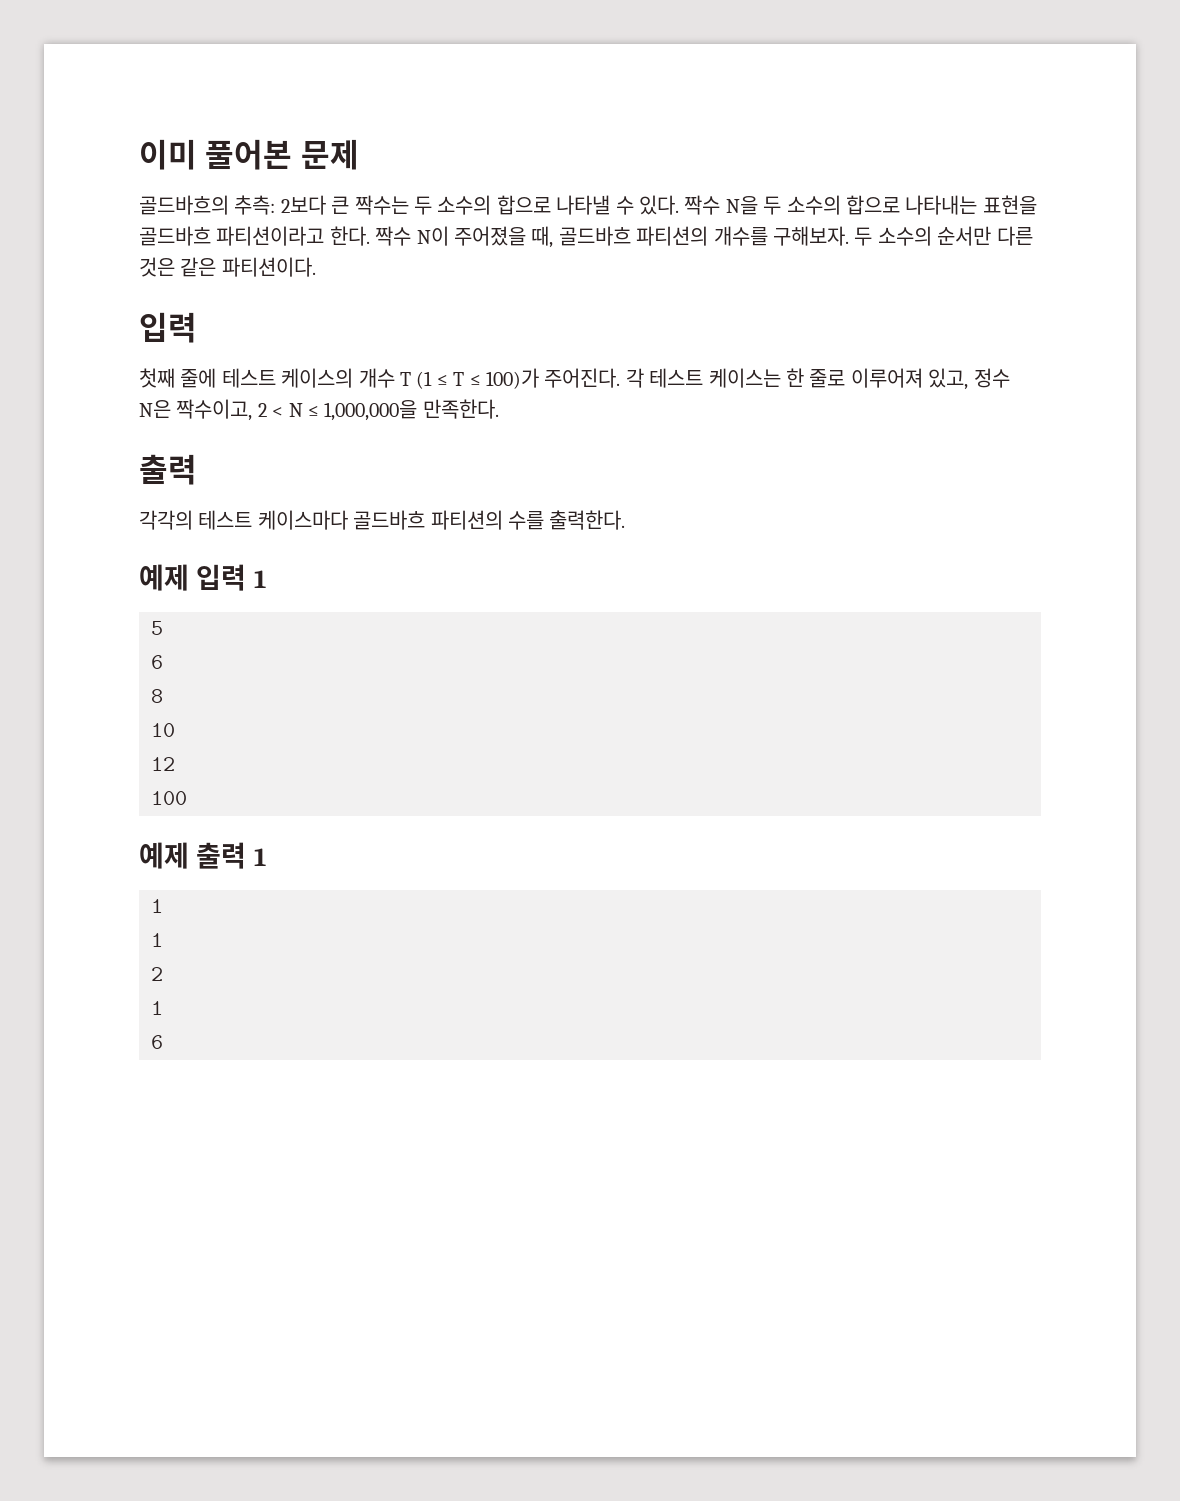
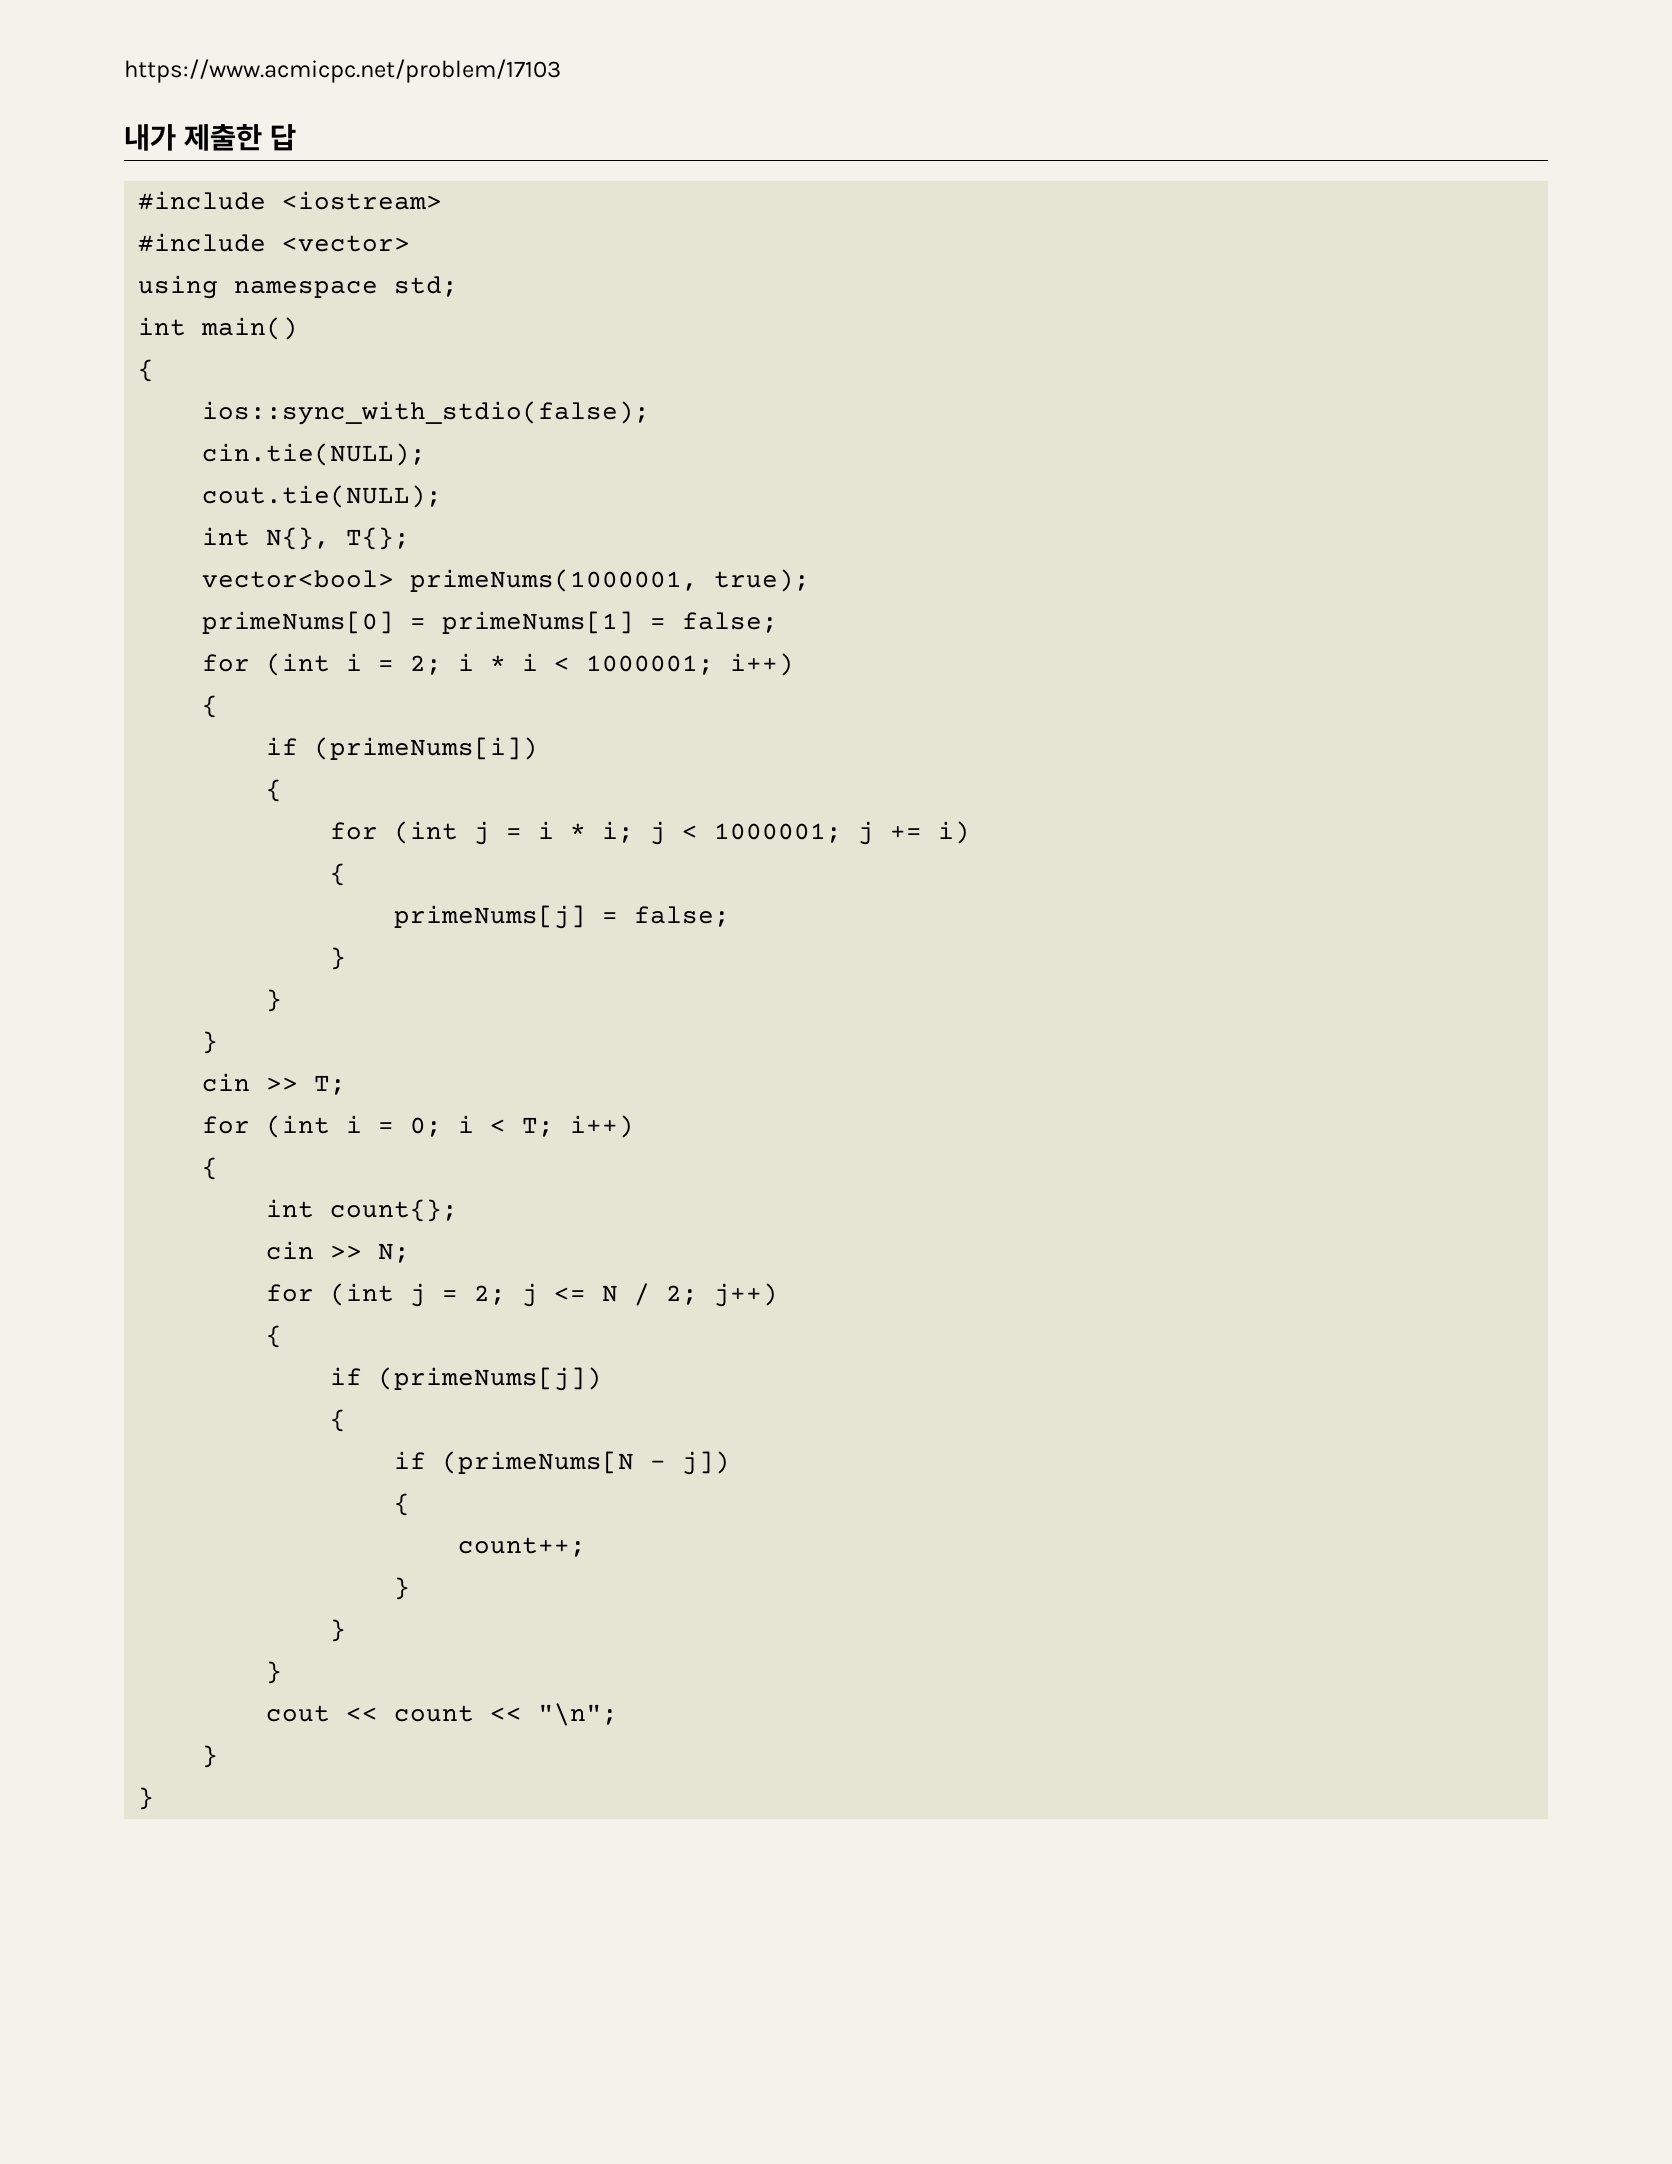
[139,139,359,170] [139,195,1037,215] [139,226,1033,248] [139,257,316,277] [139,312,197,343] [139,368,1010,390] [139,399,499,421] [139,454,197,485] [139,510,626,530] [139,564,266,591] [151,621,163,635] [151,655,163,669] [151,689,163,703] [151,723,175,737] [151,757,175,771] [151,791,187,805] [139,842,266,869] [151,899,163,913] [151,933,163,947] [151,967,163,981] [151,1001,163,1015] [151,1035,163,1049] 이미 풀어본 문제 // 골드바흐의 추측: 2보다 큰 짝수는 두 소수의 합으로 나타낼 수 있다. 짝수 N을 두 소수의 합으로 나타내는 표현을 골드바흐 파티션이라고 한다. 짝수 N이 주어졌을 때, 골드바흐 파티션의 개수를 구해보자. 두 소수의 순서만 다른 것은 같은 파티션이다. // 입력 // 첫째 줄에 테스트 케이스의 개수 T (1 ≤ T ≤ 100)가 주어진다. 각 테스트 케이스는 한 줄로 이루어져 있고, 정수 N은 짝수이고, 2 < N ≤ 1,000,000을 만족한다. // 출력 // 각각의 테스트 케이스마다 골드바흐 파티션의 수를 출력한다. // 예제 입력 1 // 5 // 6 // 8 // 10 // 12 // 100 // 예제 출력 1 // 1 // 1 // 2 // 1 // 6 -> [124,59,561,83] [124,124,297,151] [138,191,443,210] [138,233,411,252] [138,275,459,299] [138,317,299,340] [138,359,155,382] [202,401,651,425] [202,443,427,466] [202,485,443,508] [202,527,411,550] [202,569,811,592] [202,611,779,634] [202,653,795,676] [202,695,219,718] [266,737,539,760] [266,779,283,802] [330,821,971,845] [330,863,347,886] [394,905,731,929] [330,947,347,970] [266,989,283,1012] [202,1031,219,1054] [202,1073,347,1095] [202,1115,635,1138] [202,1157,219,1180] [266,1199,459,1222] [266,1241,411,1263] [266,1283,779,1307] [266,1325,283,1348] [330,1367,603,1391] [330,1409,347,1432] [394,1451,731,1475] [394,1493,411,1516] [458,1537,587,1557] [394,1577,411,1600] [330,1619,347,1642] [266,1661,283,1684] [266,1703,619,1726] [202,1745,219,1768] [138,1787,155,1810] https://www.acmicpc.net/problem/17103 // 내가 제출한 답 // #include <iostream> // #include <vector> // using namespace std; // int main() // { // ios::sync_with_stdio(false); // cin.tie(NULL); // cout.tie(NULL); // int N{}, T{}; // vector<bool> primeNums(1000001, true); // primeNums[0] = primeNums[1] = false; // for (int i = 2; i * i < 1000001; i++) // { // if (primeNums[i]) // { // for (int j = i * i; j < 1000001; j += i) // { // primeNums[j] = false; // } // } // } // cin >> T; // for (int i = 0; i < T; i++) // { // int count{}; // cin >> N; // for (int j = 2; j <= N / 2; j++) // { // if (primeNums[j]) // { // if (primeNums[N - j]) // { // count++; // } // } // } // cout << count << "\n"; // } // }

